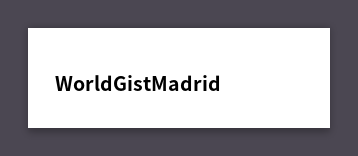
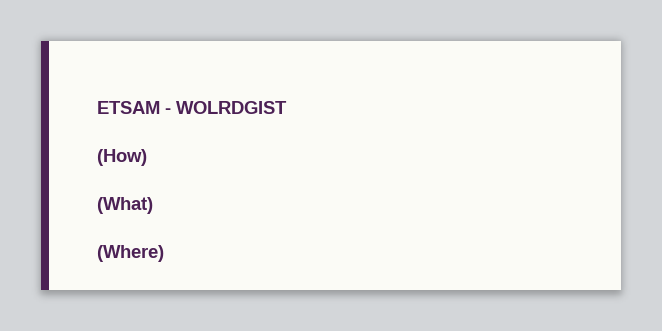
[55,75,221,91] WorldGistMadrid -> [97,101,287,114] [97,149,147,166] [97,197,153,214] [97,245,164,262] ETSAM - WOLRDGIST // (How) // (What) // (Where)

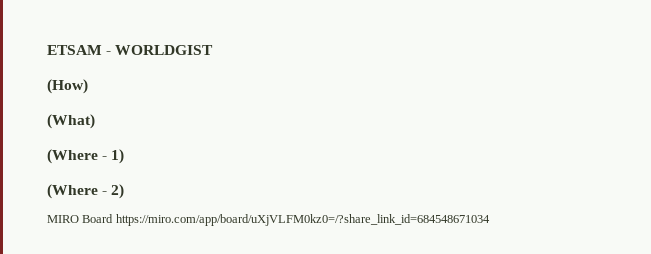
[176,101,287,114] WOLRDGIST -> [115,45,214,55] WORLDGIST
[97,245,164,262] (Where) -> [47,149,125,164] [47,184,125,199] [47,214,490,226] (Where - 1) // (Where - 2) // MIRO Board https://miro.com/app/board/uXjVLFM0kz0=/?share_link_id=684548671034

